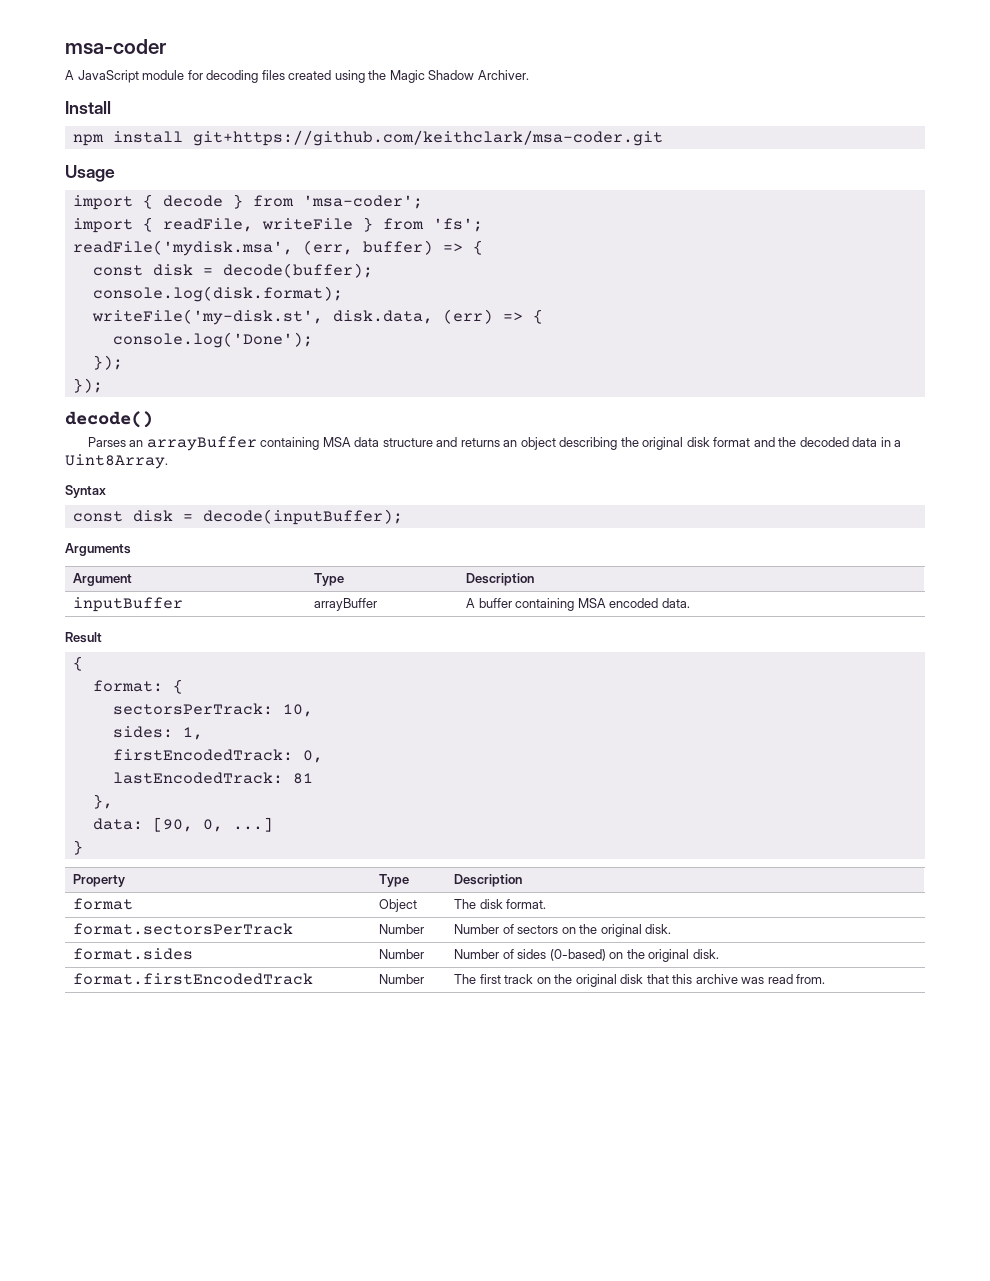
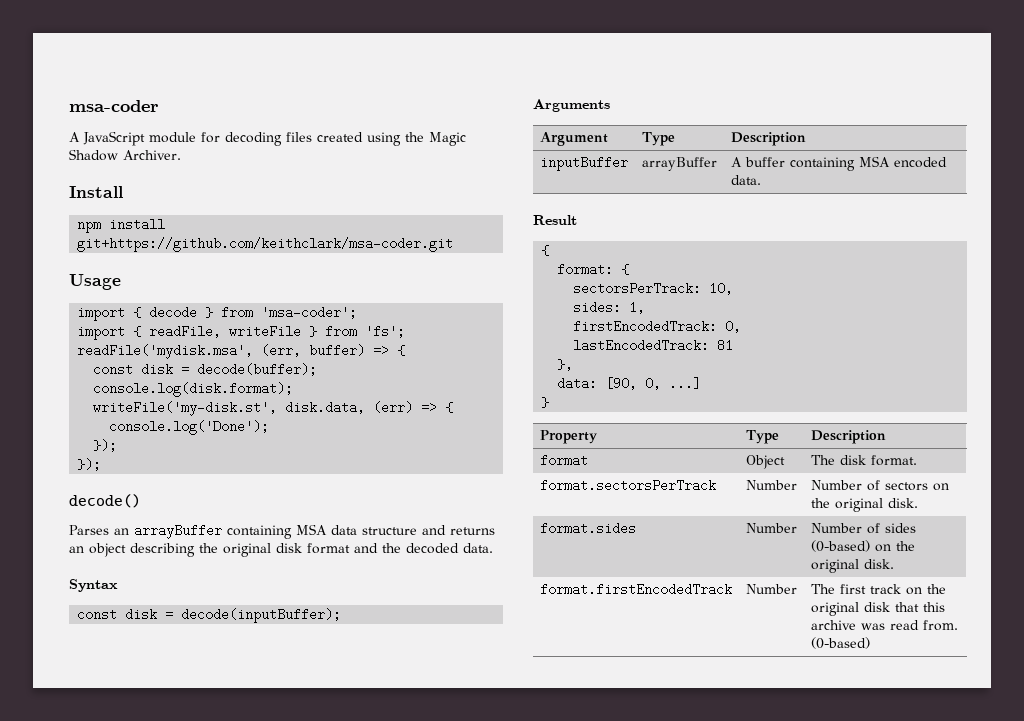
[852,437,902,447] [65,454,168,469] data in a Uint8Array. -> [463,543,493,553] data.
(826, 979) none -> [810,637,870,649] (0-based)

